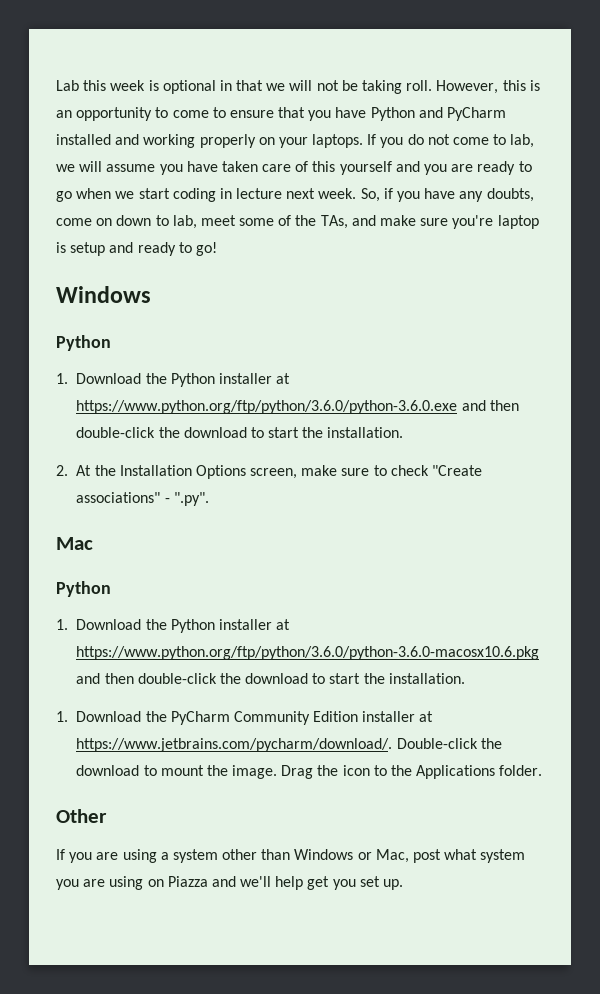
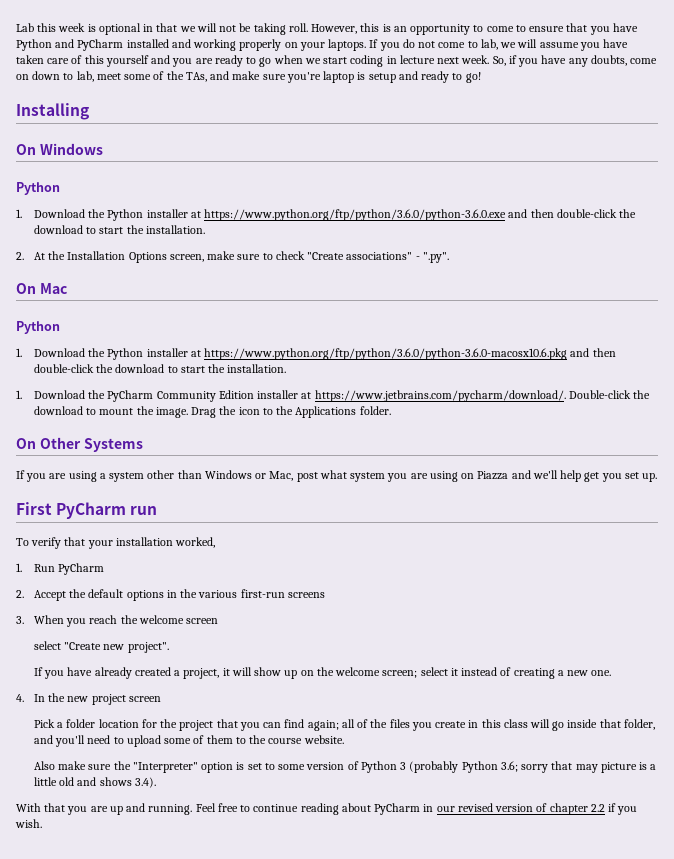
(217, 249) none -> [16,103,89,120] [16,144,36,155] Installing // On
(209, 499) none -> [16,283,36,294] On
(543, 770) none -> [16,438,36,449] On
(107, 816) none -> [83,438,143,452] Systems
(404, 884) none -> [16,502,158,519] [16,537,216,549] [16,563,105,575] [16,589,325,601] [16,615,219,627] [33,641,169,653] [33,667,612,679] [16,693,161,705] [33,719,655,731] [33,735,344,747] [33,761,657,773] [33,777,156,788] [16,803,638,815] [15,819,42,828] // First PyCharm run // To verify that your installation worked, // 1. Run PyCharm // 2. Accept the default options in the various first-run screens // 3. When you reach the welcome screen // select "Create new project". // If you have already created a project, it will show up on the welcome screen; select it instead of creating a new one. // 4. In the new project screen // Pick a folder location for the project that you can find again; all of the files you create in this class will go inside that folder, and you'll need to upload some of them to the course website. // Also make sure the "Interpreter" option is set to some version of Python 3 (probably Python 3.6; sorry that may picture is a little old and shows 3.4). // With that you are up and running. Feel free to continue reading about PyCharm in our revised version of chapter 2.2 if you wish.

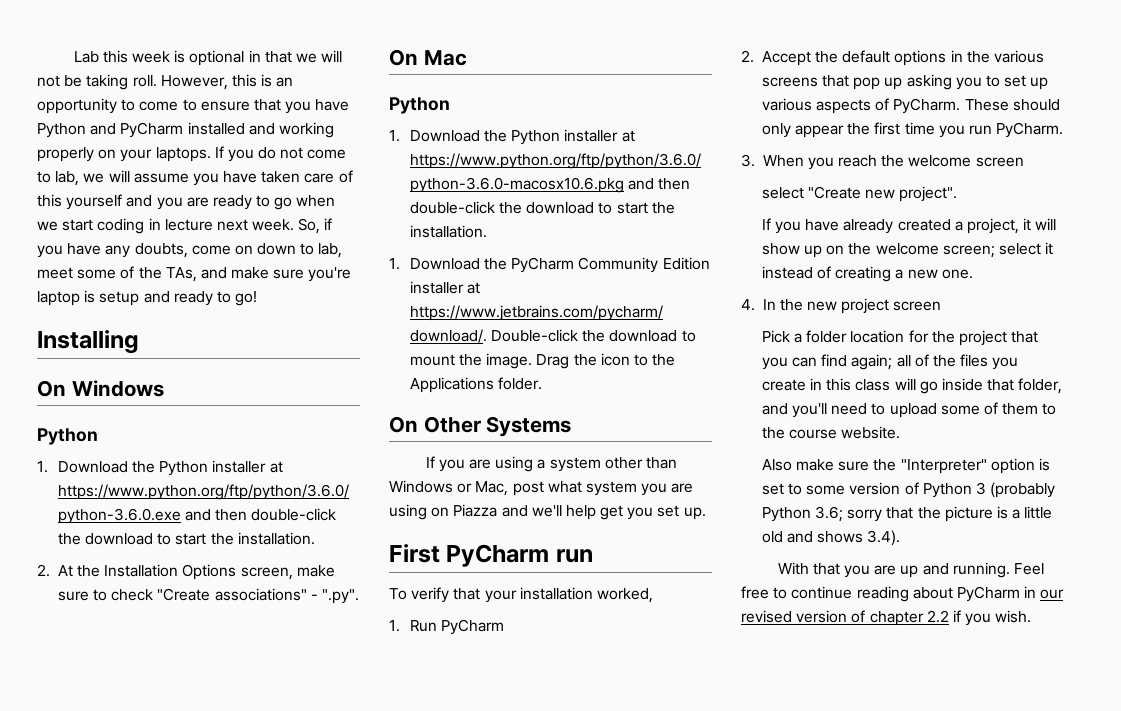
[240,589,285,598] first-run -> (1045, 56) none
(325, 595) none -> [822,74,1049,90] [761,98,1060,114] [761,122,1064,138] that pop up asking you to set up various aspects of PyCharm. These should only appear the first time you run PyCharm.
[575,764,598,773] may -> [917,507,941,519] the

